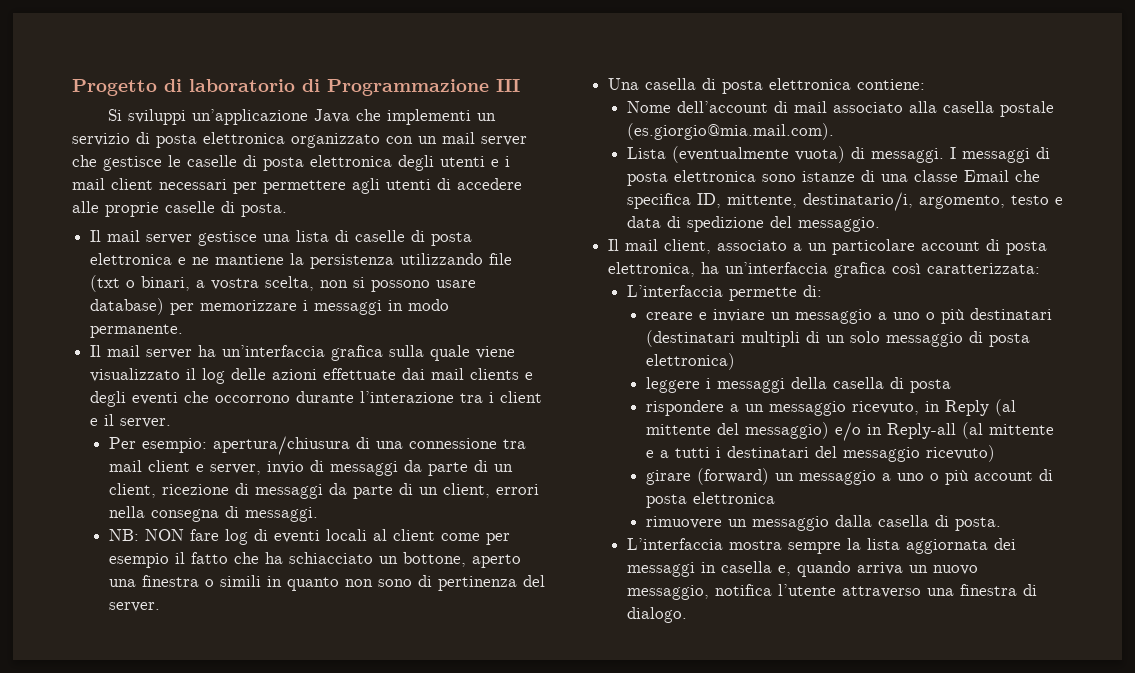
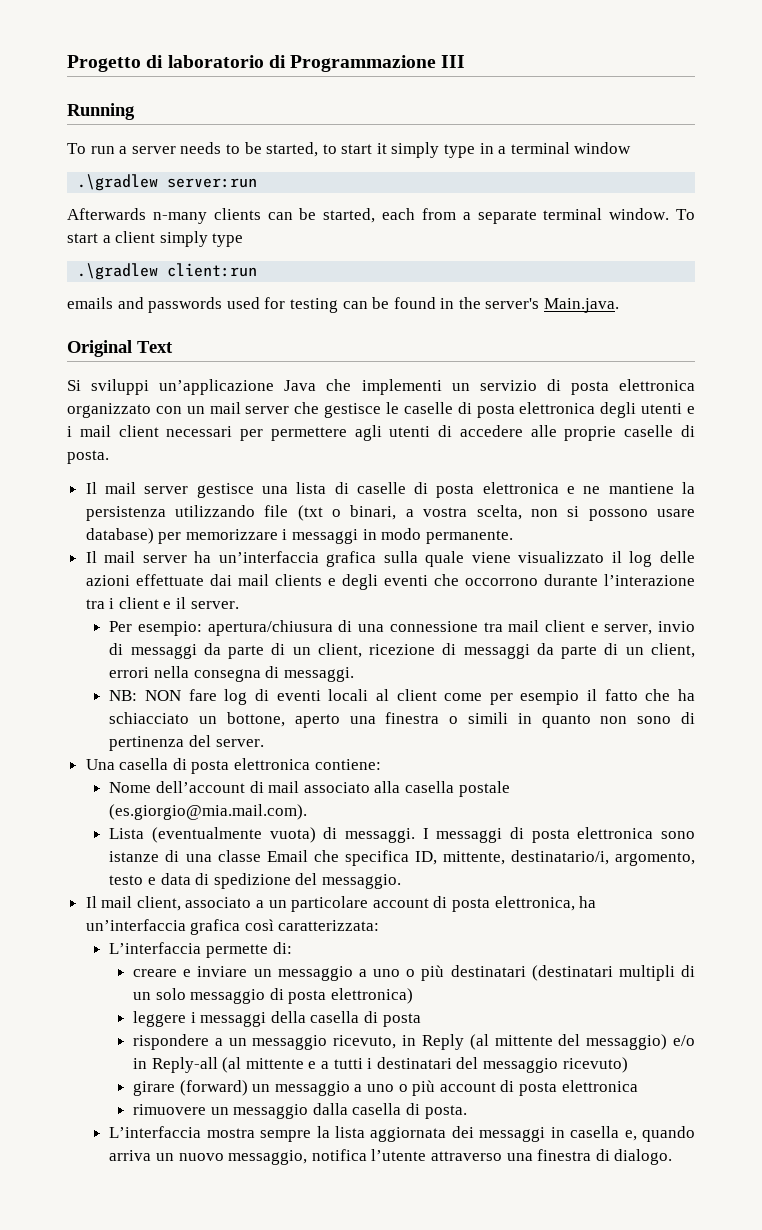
(520, 85) none -> [67,103,135,120] [67,142,632,158] [77,174,258,191] [67,208,695,224] [67,231,244,247] [77,263,258,280] [67,297,620,313] [67,340,173,357] // Running // To run a server needs to be started, to start it simply type in a terminal window // .\gradlew server:run // Afterwards n-many clients can be started, each from a separate terminal window. To start a client simply type // .\gradlew client:run // emails and passwords used for testing can be found in the server's Main.java. // Original Text

